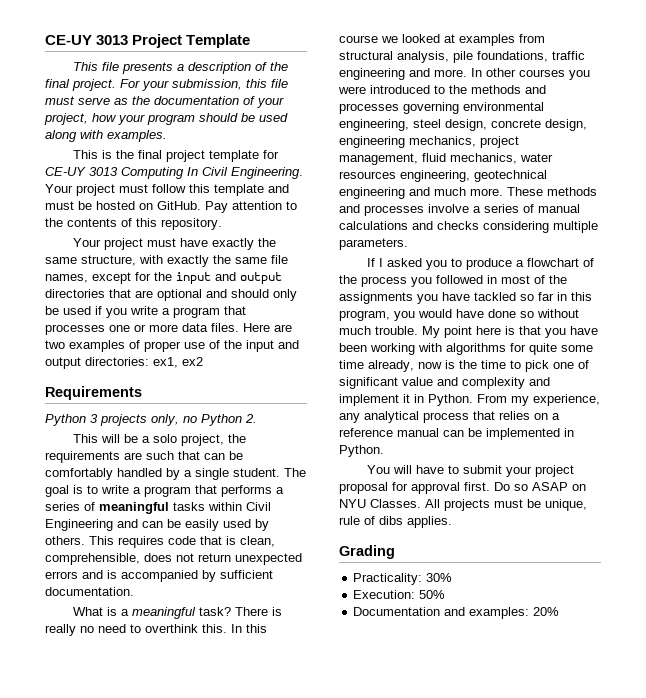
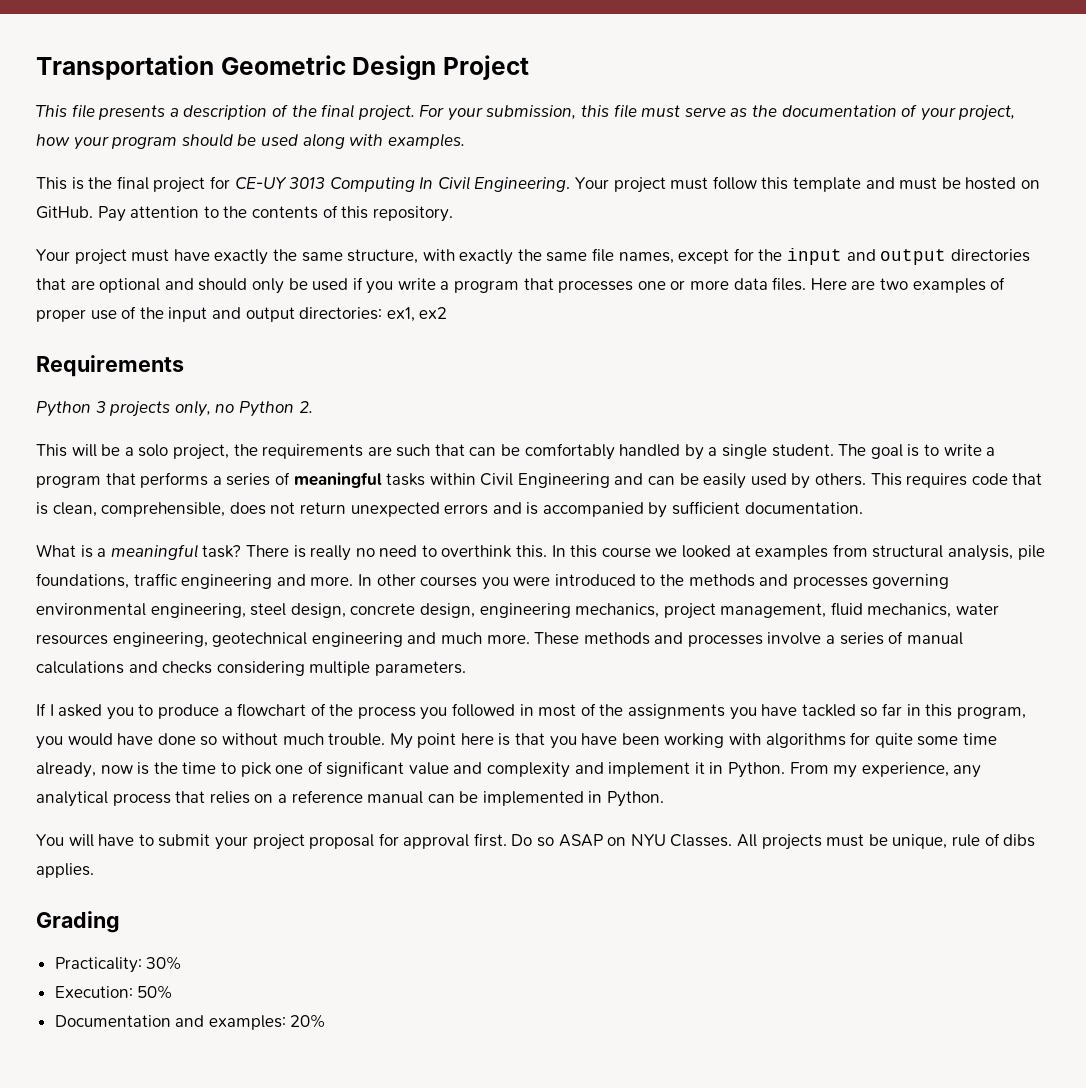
[45,35,129,45] CE-UY 3013 -> [36,55,437,80] Transportation Geometric Design
[186,34,251,48] Template -> (529, 67) none
[209,150,260,162] template -> (206, 185) none

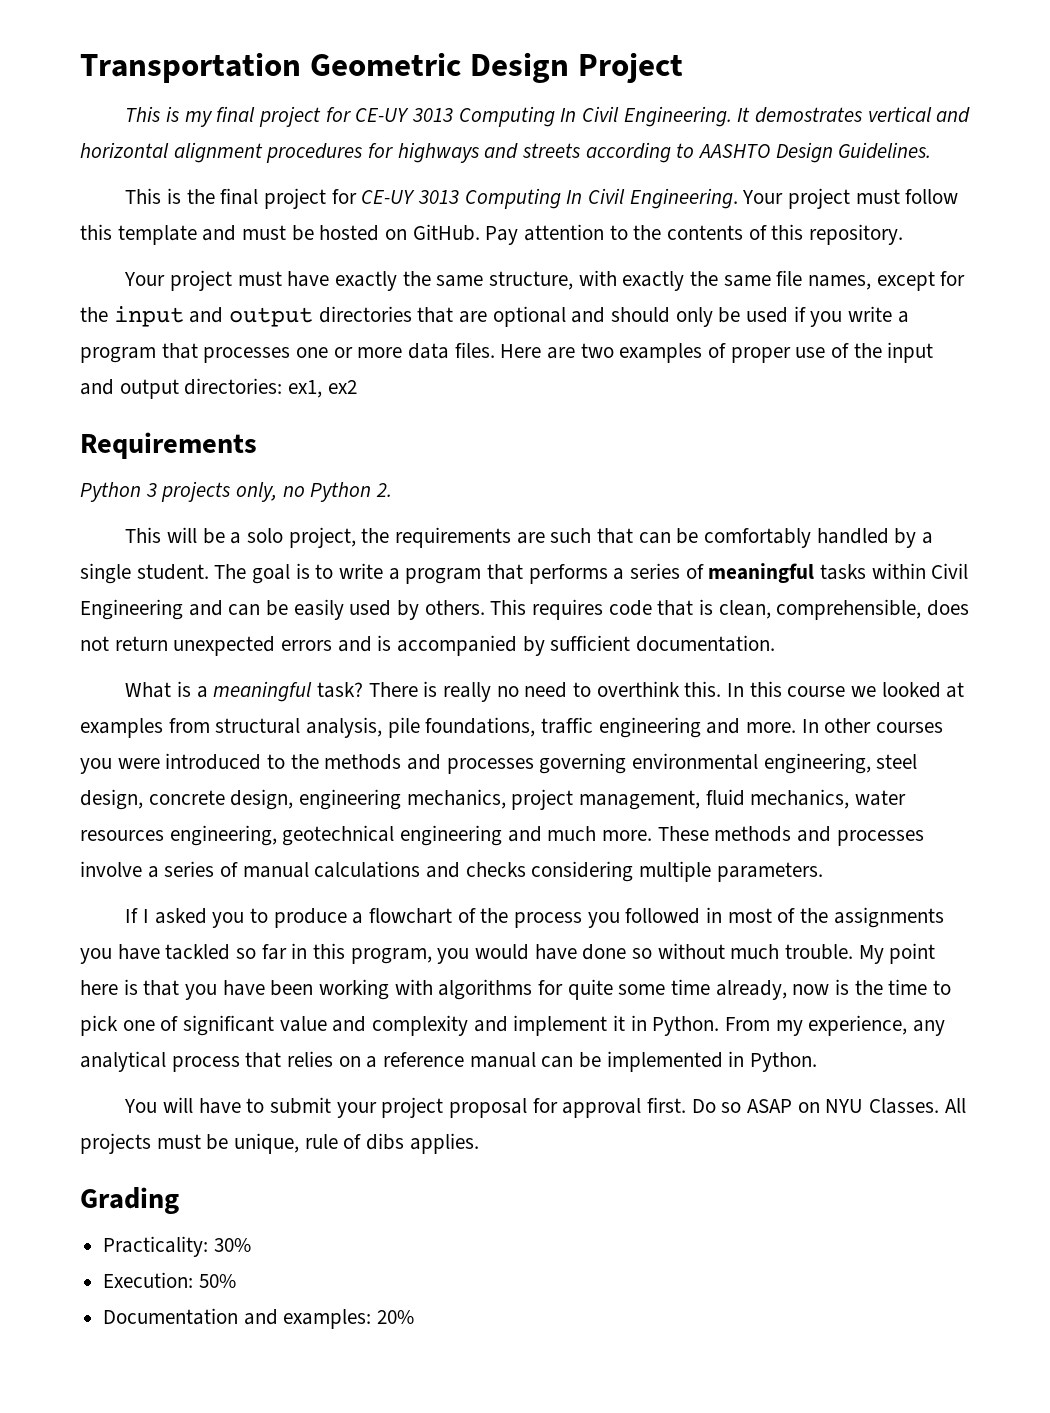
[71,104,1016,121] [36,133,465,150] file presents a description of the final project. For your submission, this file must serve as the documentation of your project, how your program should be used along with examples. -> [166,106,971,127] [80,142,932,163] is my final project for CE-UY 3013 Computing In Civil Engineering. It demostrates vertical and horizontal alignment procedures for highways and streets according to AASHTO Design Guidelines.

